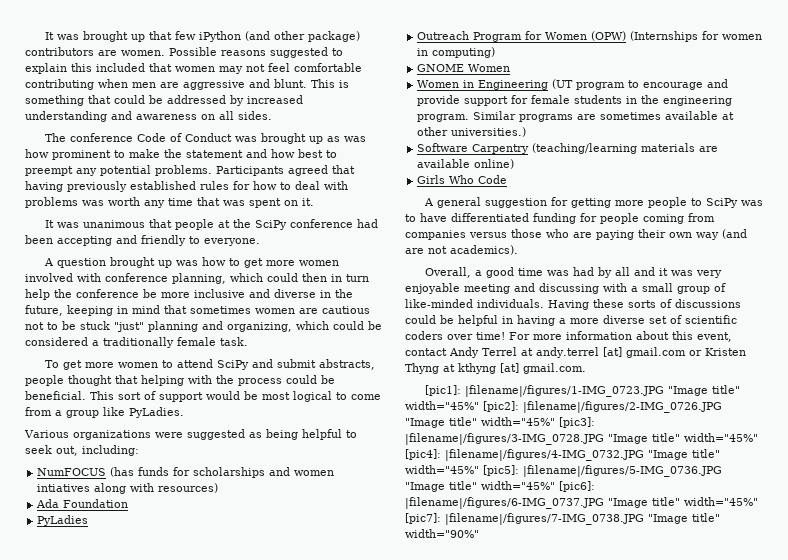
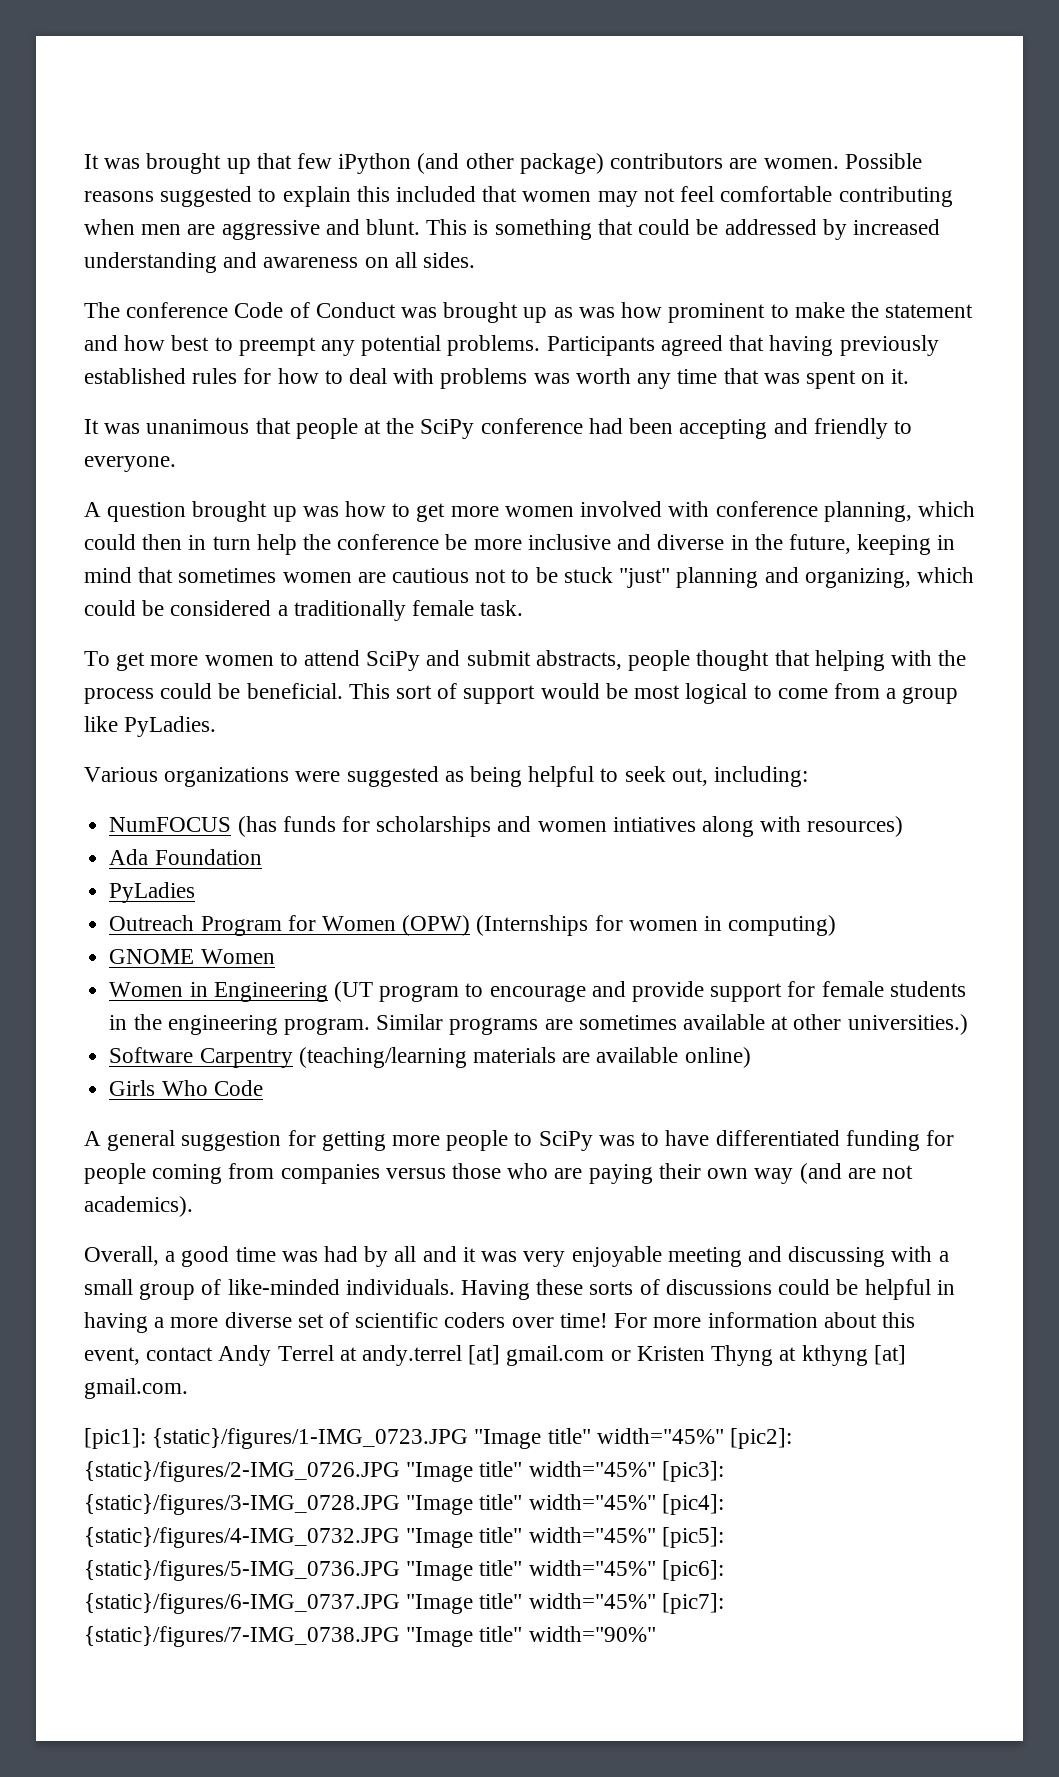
[464,385,664,397] |filename|/figures/1-IMG_0723.JPG -> [152,1428,469,1449] {static}/figures/1-IMG_0723.JPG
[523,401,722,413] |filename|/figures/2-IMG_0726.JPG -> [84,1461,400,1482] {static}/figures/2-IMG_0726.JPG
[405,433,604,445] |filename|/figures/3-IMG_0728.JPG -> [84,1494,400,1515] {static}/figures/3-IMG_0728.JPG
[445,449,644,461] |filename|/figures/4-IMG_0732.JPG -> [84,1527,400,1548] {static}/figures/4-IMG_0732.JPG
[523,465,722,477] |filename|/figures/5-IMG_0736.JPG -> [84,1560,400,1581] {static}/figures/5-IMG_0736.JPG
[405,497,604,509] |filename|/figures/6-IMG_0737.JPG -> [84,1593,400,1614] {static}/figures/6-IMG_0737.JPG
[445,513,644,525] |filename|/figures/7-IMG_0738.JPG -> [84,1626,400,1647] {static}/figures/7-IMG_0738.JPG

